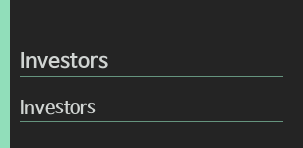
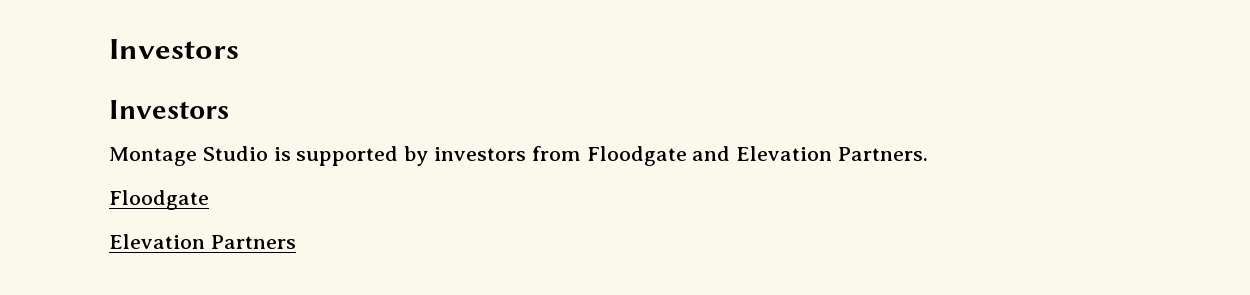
(96, 107) none -> [109,146,929,166] [109,190,209,210] [109,234,296,249] // Montage Studio is supported by investors from Floodgate and Elevation Partners. // Floodgate // Elevation Partners

